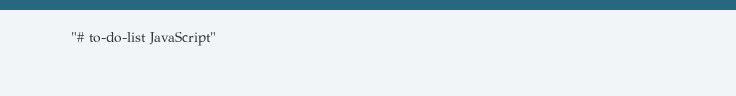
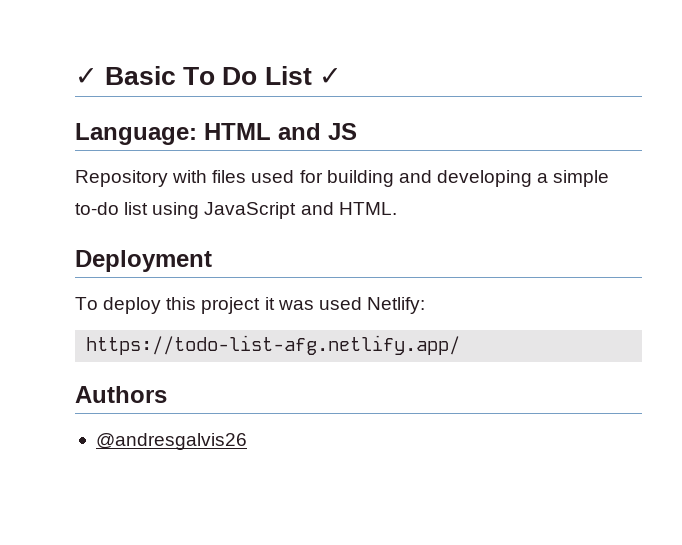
[71,31,216,46] "# to-do-list JavaScript" -> [75,66,342,85] [75,123,357,145] [75,170,610,187] [75,202,397,219] [75,250,212,272] [75,297,425,314] [86,335,461,355] [75,386,167,403] [95,433,247,450] ✓ Basic To Do List ✓ // Language: HTML and JS // Repository with files used for building and developing a simple to-do list using JavaScript and HTML. // Deployment // To deploy this project it was used Netlify: // https://todo-list-afg.netlify.app/ // Authors // @andresgalvis26

